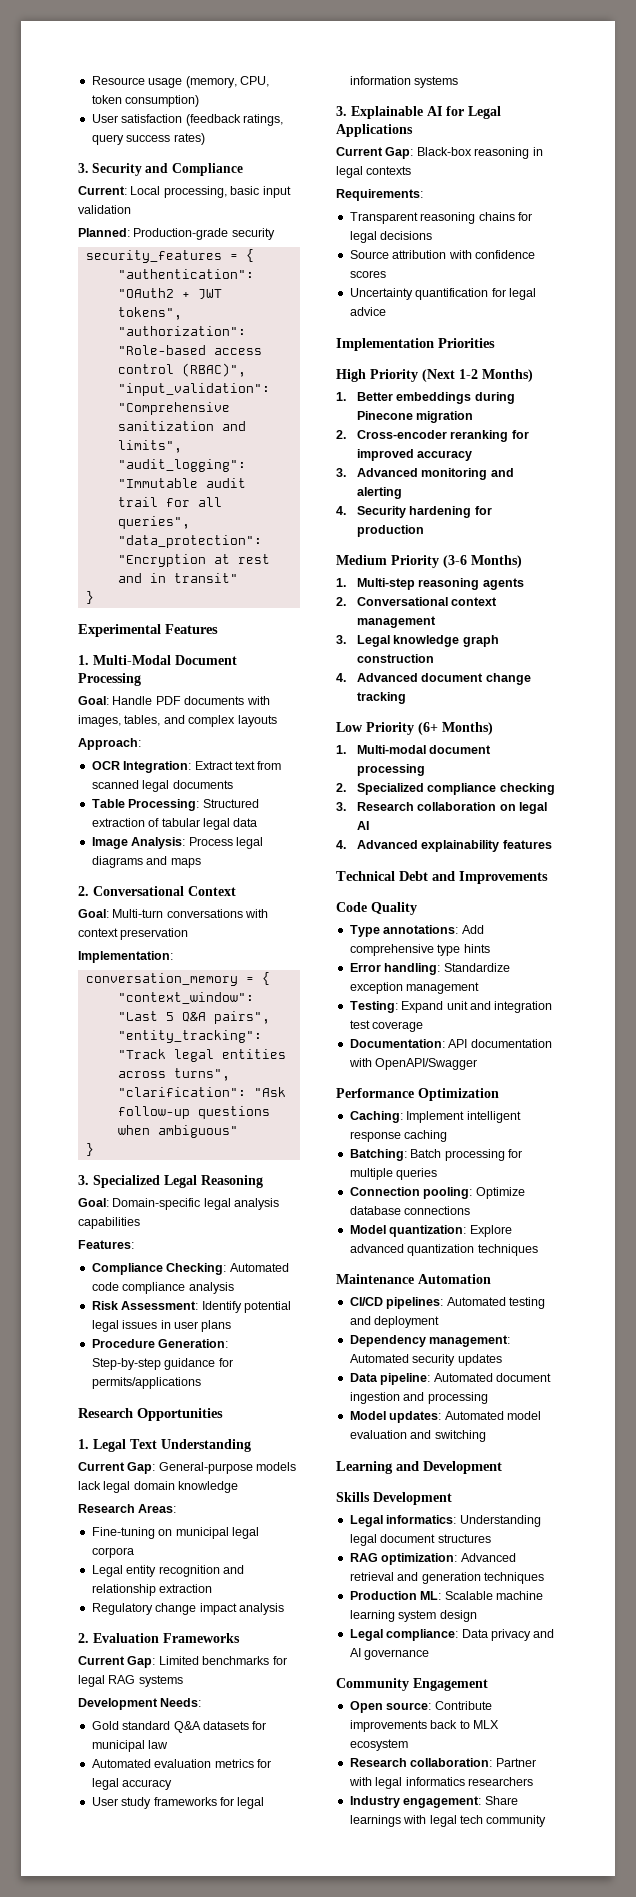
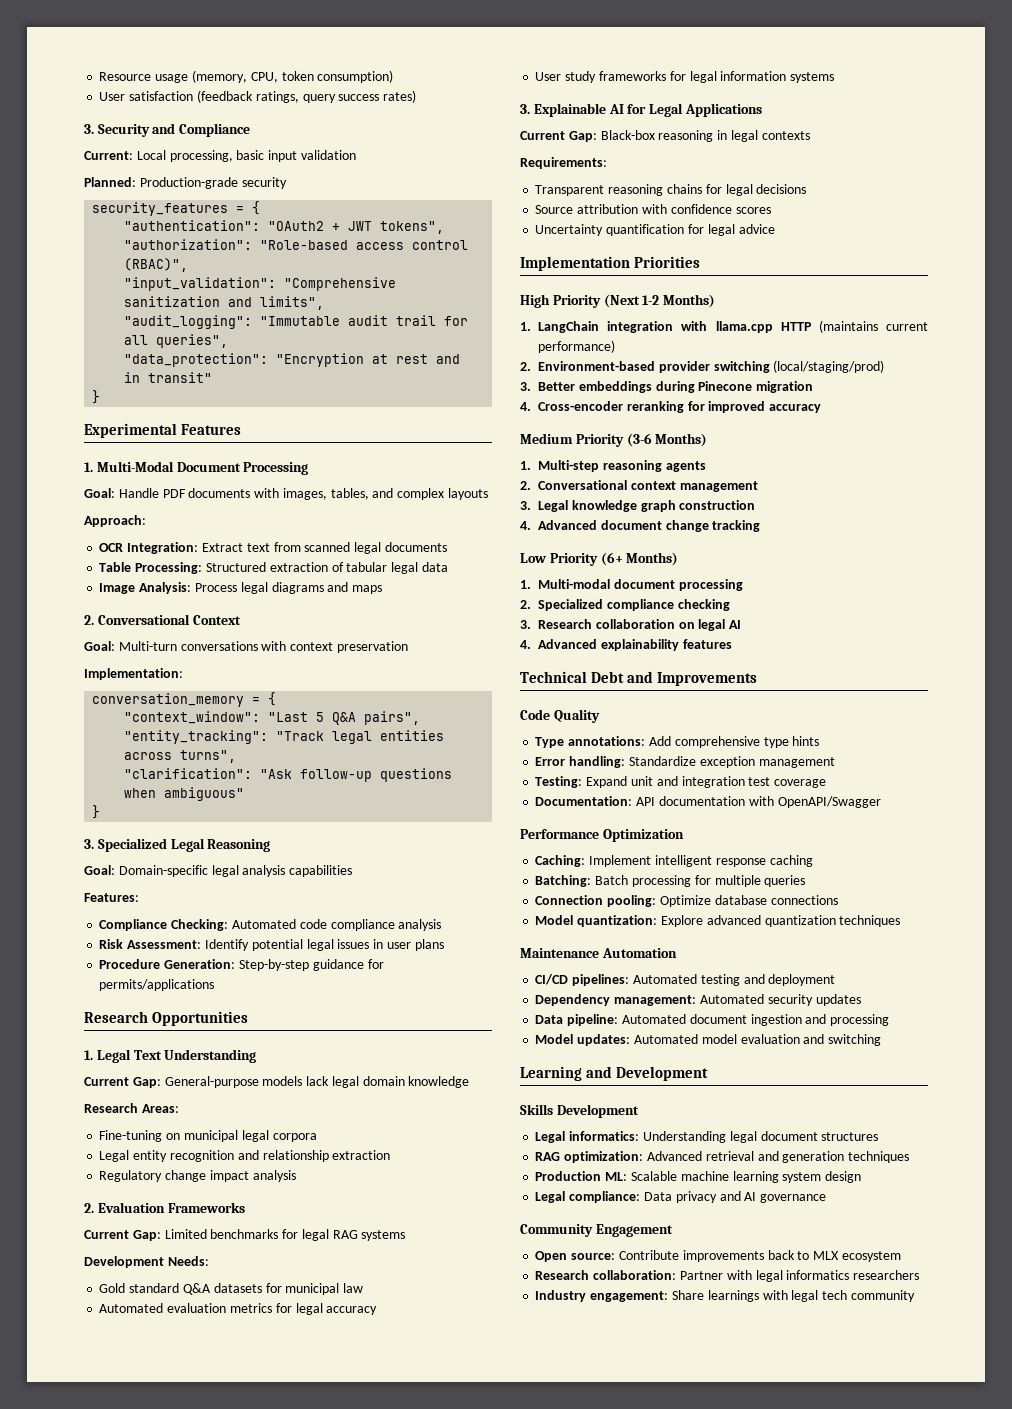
(346, 396) none -> [538,320,928,333] [538,340,615,353] [520,360,885,373] [520,382,531,391] LangChain integration with llama.cpp HTTP (maintains current performance) // 2. Environment-based provider switching (local/staging/prod) // 3.
[336,430,346,439] 2. -> [520,402,531,411] 4.
[336,468,514,480] [356,487,402,499] [336,506,492,518] [356,525,424,537] // 3. Advanced monitoring and alerting // 4. Security hardening for production -> (822, 408) none

